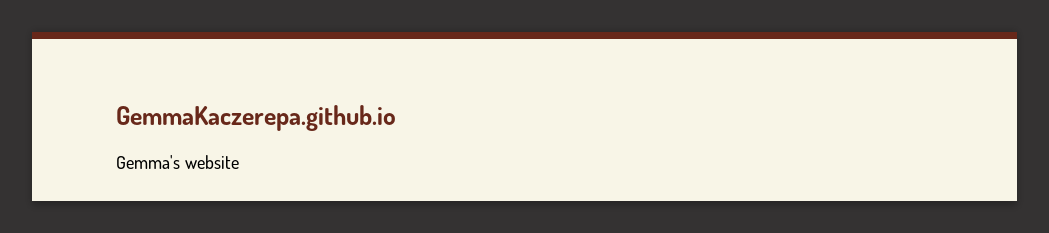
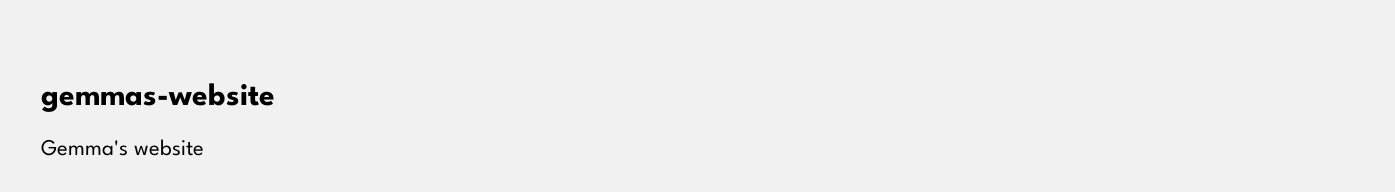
[116,105,396,131] GemmaKaczerepa.github.io -> [41,83,275,112] gemmas-website

